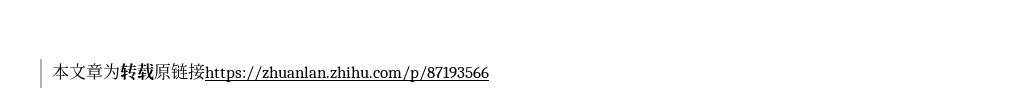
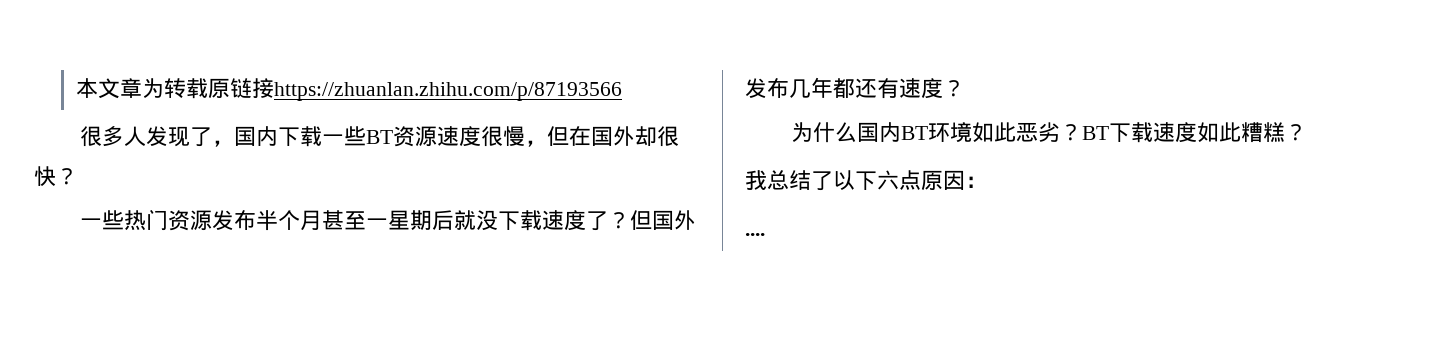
(489, 74) none -> [80,126,680,147] [34,166,78,186] [80,209,697,231] [745,77,965,99] [791,122,1308,143] [745,170,987,191] [745,233,765,236] // 很多人发现了，国内下载一些BT资源速度很慢，但在国外却很快？ // 一些热门资源发布半个月甚至一星期后就没下载速度了？但国外发布几年都还有速度？ // 为什么国内BT环境如此恶劣？BT下载速度如此糟糕？ // 我总结了以下六点原因： // ....

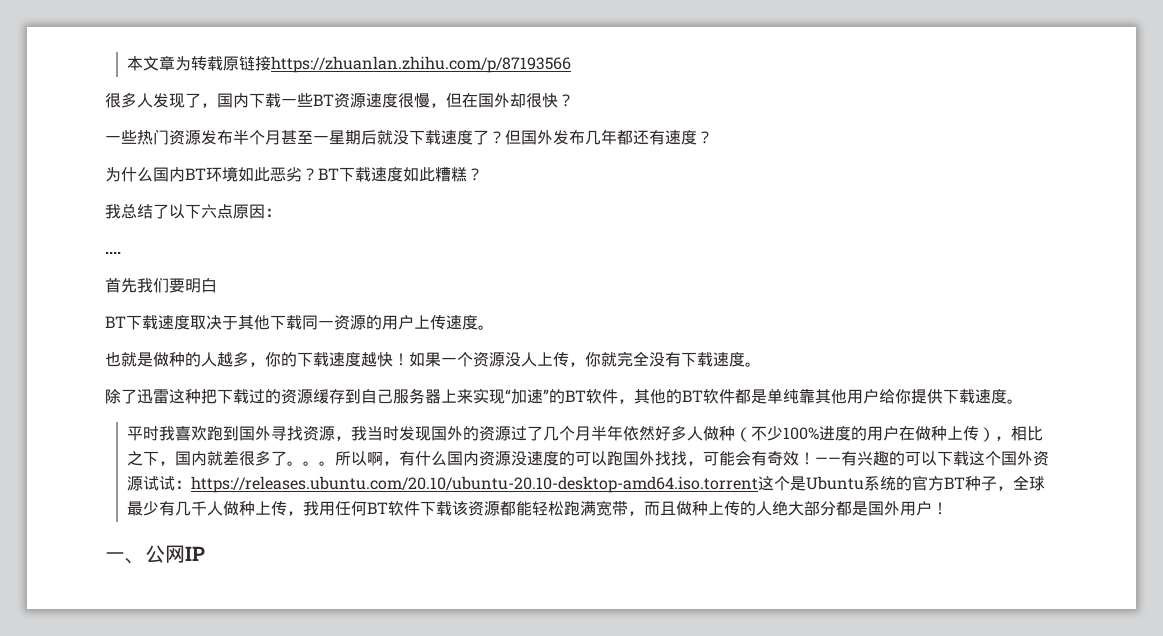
(765, 234) none -> [105,278,217,293] [105,315,494,330] [105,351,761,367] [105,388,1023,404] [126,425,1043,442] [126,450,1049,466] [126,475,1045,493] [126,500,948,516] [105,545,205,564] // 首先我们要明白 // BT下载速度取决于其他下载同一资源的用户上传速度。 // 也就是做种的人越多，你的下载速度越快！如果一个资源没人上传，你就完全没有下载速度。 // 除了迅雷这种把下载过的资源缓存到自己服务器上来实现“加速”的BT软件，其他的BT软件都是单纯靠其他用户给你提供下载速度。 // 平时我喜欢跑到国外寻找资源，我当时发现国外的资源过了几个月半年依然好多人做种（不少100%进度的用户在做种上传），相比之下，国内就差很多了。。。所以啊，有什么国内资源没速度的可以跑国外找找，可能会有奇效！——有兴趣的可以下载这个国外资源试试：https://releases.ubuntu.com/20.10/ubuntu-20.10-desktop-amd64.iso.torrent这个是Ubuntu系统的官方BT种子，全球最少有几千人做种上传，我用任何BT软件下载该资源都能轻松跑满宽带，而且做种上传的人绝大部分都是国外用户！ // 一、公网IP

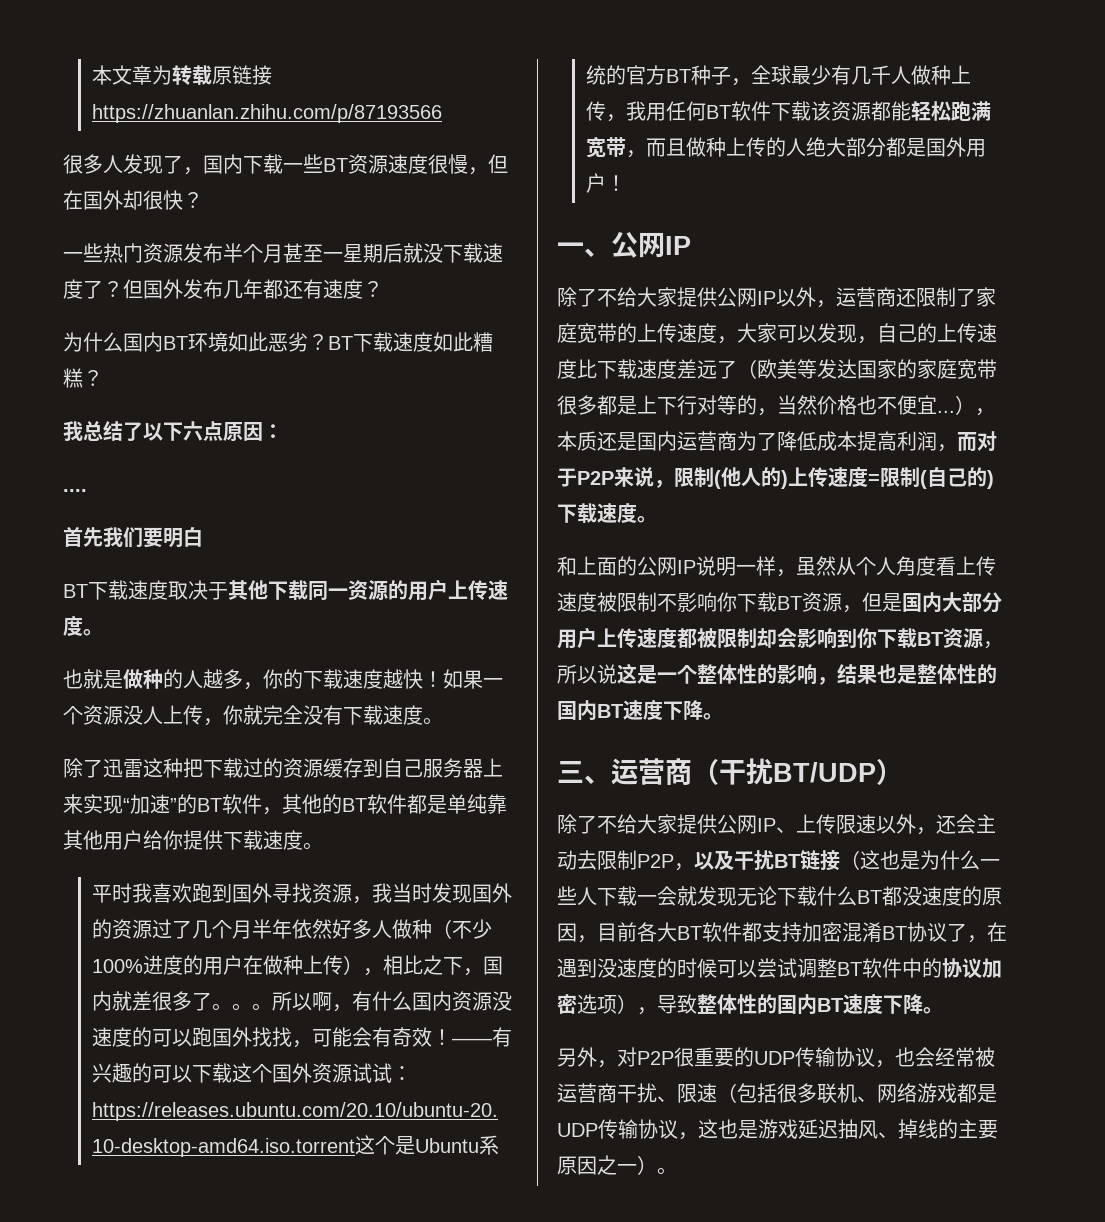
(205, 553) none -> [557,287,996,308] [557,323,997,344] [557,359,997,379] [557,395,995,416] [557,431,997,452] [557,467,994,489] [557,503,657,523] [557,556,996,577] [557,592,1002,613] [557,627,1003,649] [557,663,997,685] [557,700,723,721] [557,758,903,785] [557,814,996,835] [557,850,1000,871] [557,886,1002,906] [557,922,1007,943] [557,958,1002,979] [557,994,943,1015] [557,1047,995,1068] [557,1083,997,1104] [557,1119,998,1140] [557,1155,677,1175] // 除了不给大家提供公网IP以外，运营商还限制了家庭宽带的上传速度，大家可以发现，自己的上传速度比下载速度差远了（欧美等发达国家的家庭宽带很多都是上下行对等的，当然价格也不便宜...），本质还是国内运营商为了降低成本提高利润，而对于P2P来说，限制(他人的)上传速度=限制(自己的)下载速度。 // 和上面的公网IP说明一样，虽然从个人角度看上传速度被限制不影响你下载BT资源，但是国内大部分用户上传速度都被限制却会影响到你下载BT资源，所以说这是一个整体性的影响，结果也是整体性的国内BT速度下降。 // 三、运营商（干扰BT/UDP） // 除了不给大家提供公网IP、上传限速以外，还会主动去限制P2P，以及干扰BT链接（这也是为什么一些人下载一会就发现无论下载什么BT都没速度的原因，目前各大BT软件都支持加密混淆BT协议了，在遇到没速度的时候可以尝试调整BT软件中的协议加密选项），导致整体性的国内BT速度下降。 // 另外，对P2P很重要的UDP传输协议，也会经常被运营商干扰、限速（包括很多联机、网络游戏都是UDP传输协议，这也是游戏延迟抽风、掉线的主要原因之一）。

